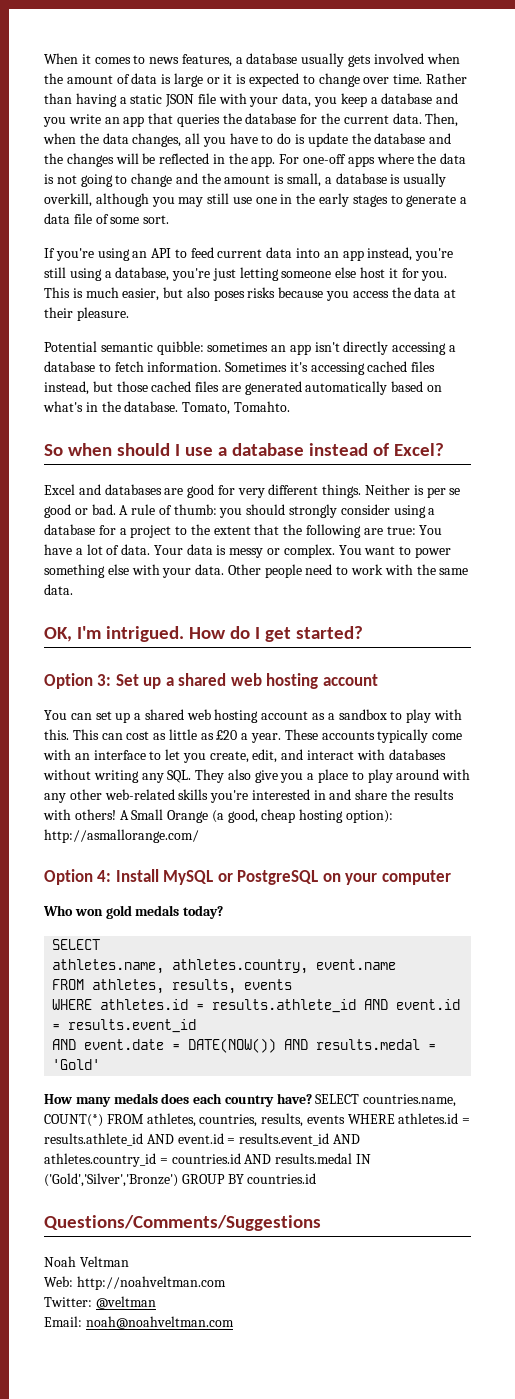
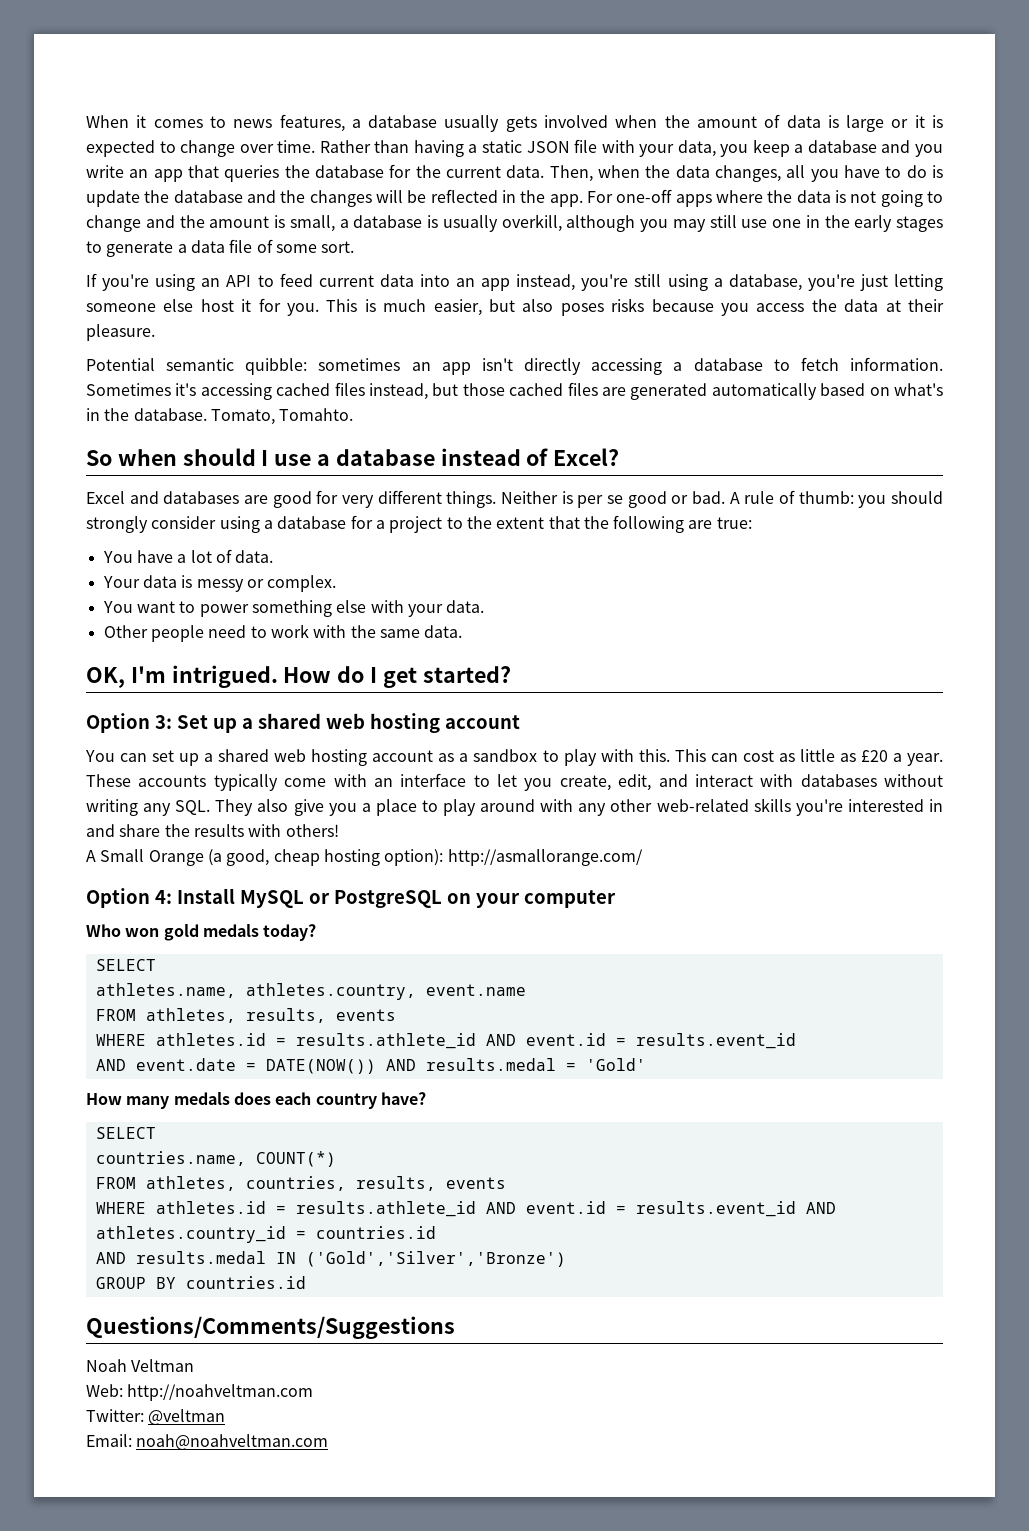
(416, 530) none -> (752, 523) //
(151, 549) none -> (274, 556) //
(335, 551) none -> (337, 583) //
(225, 569) none -> (485, 606) //
(116, 814) none -> (339, 830) //
[315,1094,360,1104] SELECT -> [95,1127,156,1139] // SELECT //
(103, 1120) none -> (336, 1159) //
(345, 1119) none -> (506, 1183) //
(241, 1158) none -> (436, 1232) //
(178, 1180) none -> (566, 1259) //

